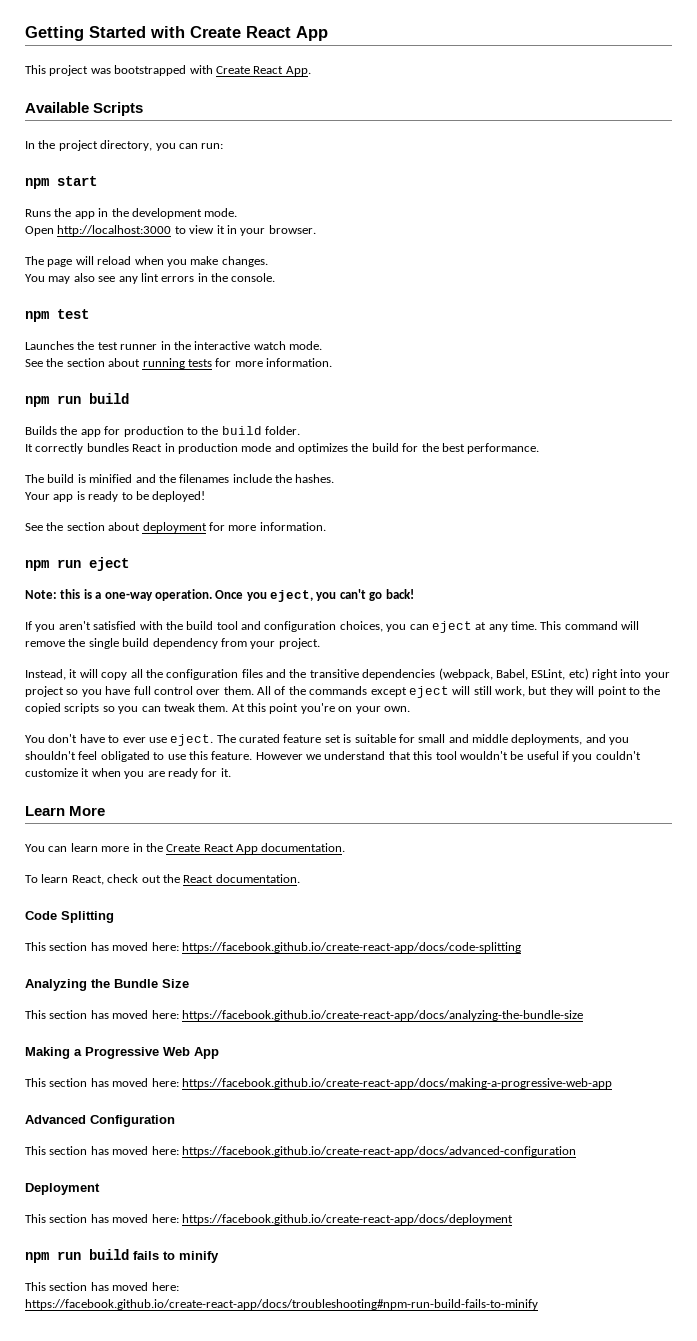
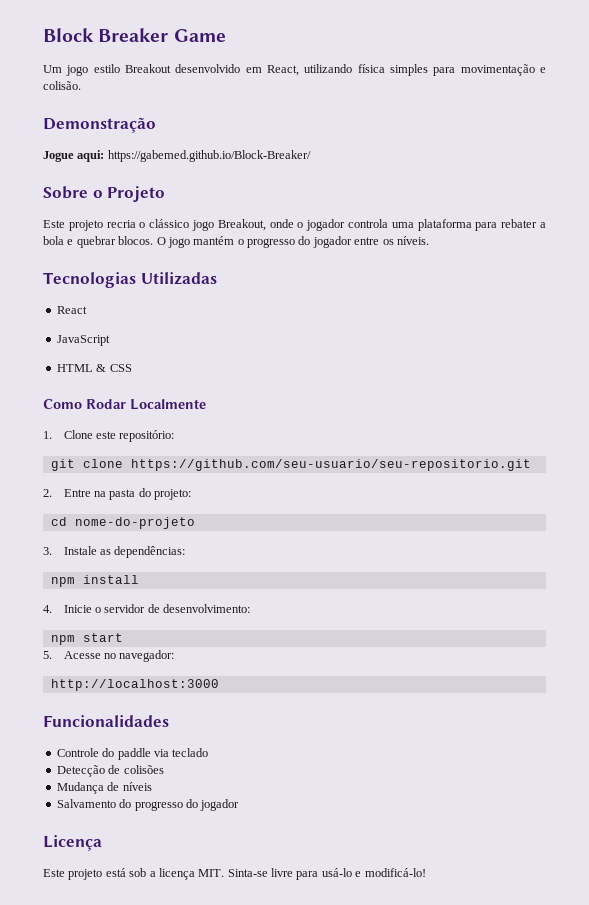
[25,26,328,41] [25,65,311,76] [25,102,144,116] [25,140,224,151] [25,176,97,189] [25,208,238,219] [25,225,316,236] [25,256,268,267] [25,273,276,284] [25,309,89,322] [25,341,322,350] [25,358,332,369] [25,393,129,407] [25,426,300,437] [25,443,540,454] [25,474,335,483] [25,491,206,502] [25,522,326,533] [25,557,129,571] [25,589,414,602] [25,621,640,633] [25,638,320,649] [25,668,670,680] [25,686,661,698] [25,703,410,714] [25,734,630,746] [25,751,641,762] [25,768,231,779] [25,806,106,816] [25,843,346,854] [25,874,300,885] [25,911,114,923] [25,942,521,953] [25,979,189,991] [25,1010,583,1021] [25,1047,219,1059] [25,1078,612,1089] [25,1115,175,1127] [25,1146,576,1157] [25,1183,100,1195] [25,1214,513,1225] [25,1249,219,1263] [25,1282,179,1291] [25,1299,538,1310] Getting Started with Create React App // This project was bootstrapped with Create React App. // Available Scripts // In the project directory, you can run: // npm start // Runs the app in the development mode. // Open http://localhost:3000 to view it in your browser. // The page will reload when you make changes. // You may also see any lint errors in the console. // npm test // Launches the test runner in the interactive watch mode. // See the section about running tests for more information. // npm run build // Builds the app for production to the build folder. // It correctly bundles React in production mode and optimizes the build for the best performance. // The build is minified and the filenames include the hashes. // Your app is ready to be deployed! // See the section about deployment for more information. // npm run eject // Note: this is a one-way operation. Once you eject, you can't go back! // If you aren't satisfied with the build tool and configuration choices, you can eject at any time. This command will remove the single build dependency from your project. // Instead, it will copy all the configuration files and the transitive dependencies (webpack, Babel, ESLint, etc) right into your project so you have full control over them. All of the commands except eject will still work, but they will point to the copied scripts so you can tweak them. At this point you're on your own. // You don't have to ever use eject. The curated feature set is suitable for small and middle deployments, and you shouldn't feel obligated to use this feature. However we understand that this tool wouldn't be useful if you couldn't customize it when you are ready for it. // Learn More // You can learn more in the Create React App documentation. // To learn React, check out the React documentation. // Code Splitting // This section has moved here: https://facebook.github.io/create-react-app/docs/code-splitting // Analyzing the Bundle Size // This section has moved here: https://facebook.github.io/create-react-app/docs/analyzing-the-bundle-size // Making a Progressive Web App // This section has moved here: https://facebook.github.io/create-react-app/docs/making-a-progressive-web-app // Advanced Configuration // This section has moved here: https://facebook.github.io/create-react-app/docs/advanced-configuration // Deployment // This section has moved here: https://facebook.github.io/create-react-app/docs/deployment // npm run build fails to minify // This section has moved here: https://facebook.github.io/create-react-app/docs/troubleshooting#npm-run-build-fails-to-minify -> [43,28,226,42] [43,64,546,76] [43,81,81,90] [43,117,156,133] [43,150,311,162] [43,186,166,202] [43,219,547,231] [43,236,429,248] [43,272,217,288] [56,306,87,314] [56,335,110,346] [56,364,132,372] [43,399,206,410] [43,430,175,442] [50,459,531,471] [43,488,192,500] [50,517,195,529] [43,546,186,558] [50,575,139,587] [43,604,251,613] [50,633,123,645] [43,650,175,662] [50,679,219,691] [43,715,169,727] [56,748,209,760] [56,765,164,777] [56,782,152,794] [56,799,240,811] [43,835,102,851] [43,868,426,880] Block Breaker Game // Um jogo estilo Breakout desenvolvido em React, utilizando física simples para movimentação e colisão. // Demonstração // Jogue aqui: https://gabemed.github.io/Block-Breaker/ // Sobre o Projeto // Este projeto recria o clássico jogo Breakout, onde o jogador controla uma plataforma para rebater a bola e quebrar blocos. O jogo mantém o progresso do jogador entre os níveis. // Tecnologias Utilizadas // React // JavaScript // HTML & CSS // Como Rodar Localmente // 1. Clone este repositório: // git clone https://github.com/seu-usuario/seu-repositorio.git // 2. Entre na pasta do projeto: // cd nome-do-projeto // 3. Instale as dependências: // npm install // 4. Inicie o servidor de desenvolvimento: // npm start // 5. Acesse no navegador: // http://localhost:3000 // Funcionalidades // Controle do paddle via teclado // Detecção de colisões // Mudança de níveis // Salvamento do progresso do jogador // Licença // Este projeto está sob a licença MIT. Sinta-se livre para usá-lo e modificá-lo!

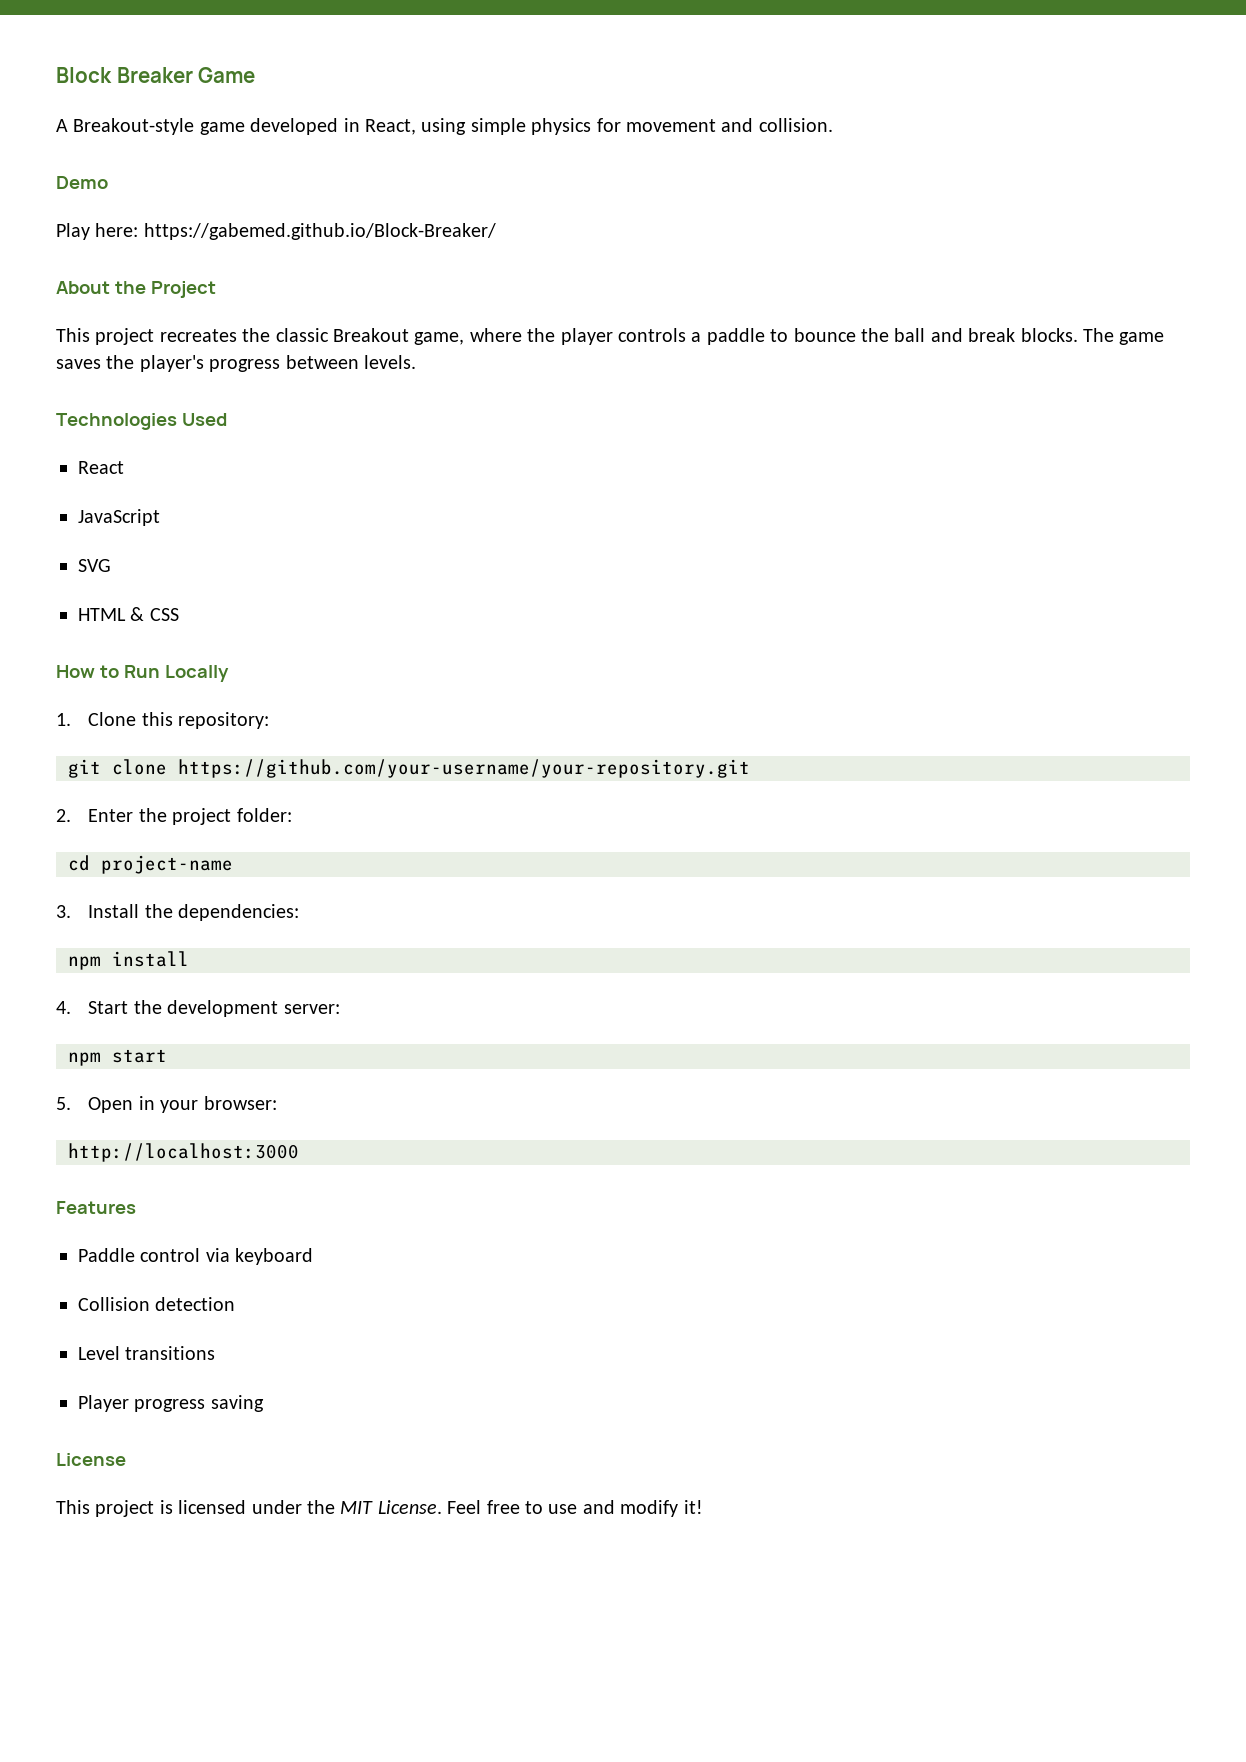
[43,64,546,76] [43,81,81,90] [43,117,156,133] [43,150,311,162] [43,186,166,202] [43,219,547,231] [43,236,429,248] [43,272,217,288] Um jogo estilo Breakout desenvolvido em React, utilizando física simples para movimentação e colisão. // Demonstração // Jogue aqui: https://gabemed.github.io/Block-Breaker/ // Sobre o Projeto // Este projeto recria o clássico jogo Breakout, onde o jogador controla uma plataforma para rebater a bola e quebrar blocos. O jogo mantém o progresso do jogador entre os níveis. // Tecnologias Utilizadas -> [56,118,833,135] [56,176,108,189] [56,223,496,240] [56,281,216,298] [56,328,1165,345] [56,355,416,372] [56,413,227,430] A Breakout-style game developed in React, using simple physics for movement and collision. // Demo // Play here: https://gabemed.github.io/Block-Breaker/ // About the Project // This project recreates the classic Breakout game, where the player controls a paddle to bounce the ball and break blocks. The game saves the player's progress between levels. // Technologies Used
(110, 340) none -> [78,559,111,572] // SVG
[43,399,206,410] Como Rodar Localmente -> [56,665,229,682] How to Run Locally
[95,430,175,442] este repositório: -> [141,712,270,729] this repository:
[130,459,531,471] https://github.com/seu-usuario/seu-repositorio.git -> [178,759,750,778] https://github.com/your-username/your-repository.git
[63,488,192,500] Entre na pasta do projeto: -> [88,808,292,825] Enter the project folder:
[74,517,195,529] nome-do-projeto -> [101,855,233,874] project-name
[63,546,186,558] Instale as dependências: -> [88,904,300,921] Install the dependencies:
[63,604,251,613] [50,633,123,645] [43,650,175,662] [50,679,219,691] [43,715,169,727] [56,748,209,760] [56,765,164,777] [56,782,152,794] [56,799,240,811] [43,835,102,851] [43,868,426,880] Inicie o servidor de desenvolvimento: // npm start // 5. Acesse no navegador: // http://localhost:3000 // Funcionalidades // Controle do paddle via teclado // Detecção de colisões // Mudança de níveis // Salvamento do progresso do jogador // Licença // Este projeto está sob a licença MIT. Sinta-se livre para usá-lo e modificá-lo! -> [88,1000,340,1017] [68,1049,167,1066] [56,1096,277,1113] [68,1143,299,1162] [56,1201,136,1214] [78,1248,314,1265] [78,1297,236,1311] [78,1346,216,1360] [78,1395,264,1412] [56,1453,126,1466] [56,1500,703,1517] Start the development server: // npm start // 5. Open in your browser: // http://localhost:3000 // Features // Paddle control via keyboard // Collision detection // Level transitions // Player progress saving // License // This project is licensed under the MIT License. Feel free to use and modify it!

